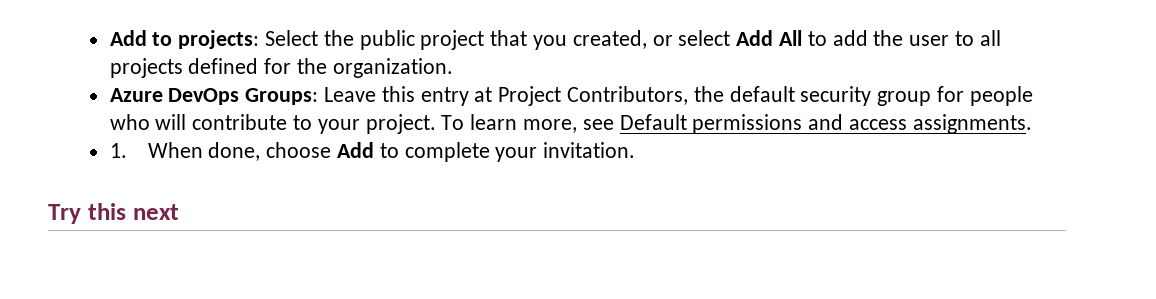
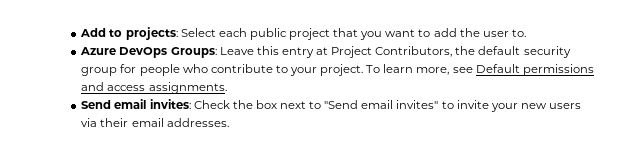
[323,30,354,46] the -> [218,28,247,37] each
[572,30,1001,49] [109,58,453,78] created, or select Add All to add the user to all projects defined for the organization. -> [385,28,526,37] want to add the user to.
[155,114,187,130] will -> (208, 68) none
[109,142,636,162] [48,203,179,224] 1. When done, choose Add to complete your invitation. // Try this next -> [81,99,581,112] [81,118,229,127] Send email invites: Check the box next to "Send email invites" to invite your new users via their email addresses.

